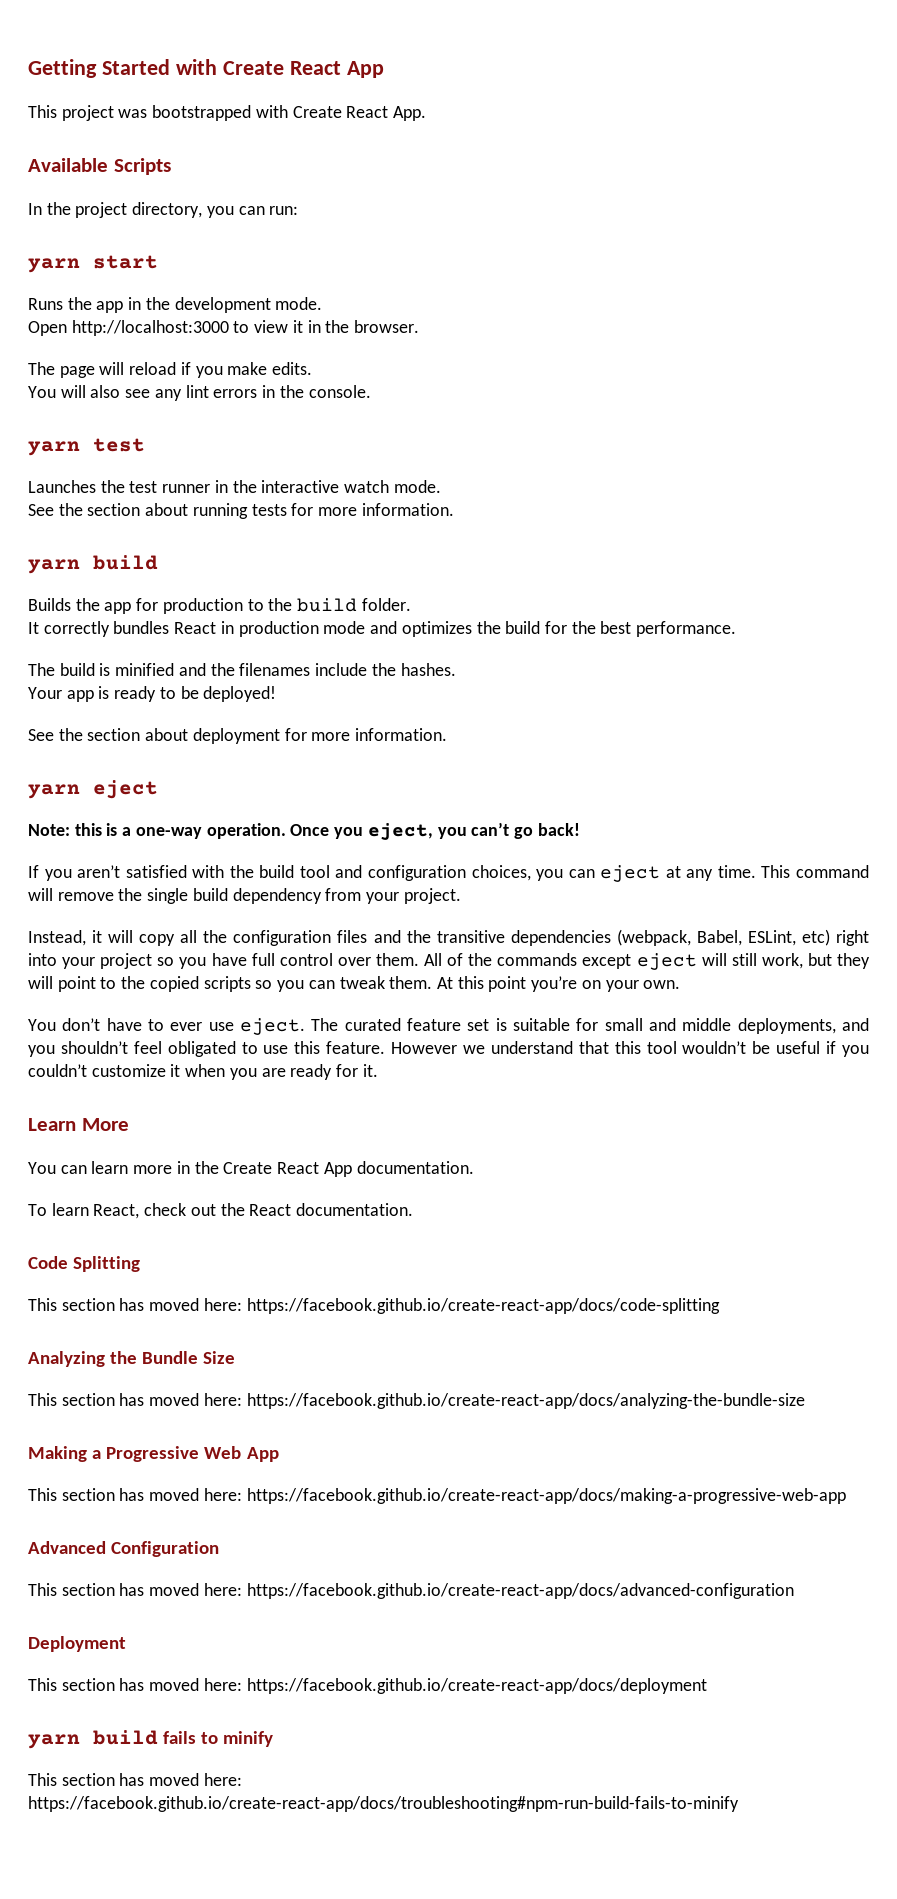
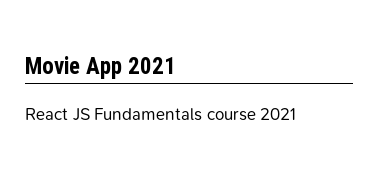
[28,59,384,78] [28,105,427,121] [28,158,171,175] [28,202,299,218] [28,255,158,273] [28,297,323,313] [28,320,420,336] [28,362,313,378] [28,385,371,401] [28,438,145,456] [28,480,441,493] [28,503,454,519] [28,555,158,574] [28,598,411,614] [28,621,737,637] [28,663,456,676] [28,686,277,702] [28,728,448,744] [28,780,158,799] [28,822,580,840] [28,865,869,882] [28,888,461,904] [28,929,869,946] [28,953,871,970] [28,976,681,992] [28,1018,870,1035] [28,1041,870,1057] [28,1064,378,1080] [28,1118,129,1131] [28,1161,474,1177] [28,1203,414,1219] [28,1256,141,1272] [28,1298,720,1314] [28,1351,236,1367] [28,1393,805,1409] [28,1446,279,1462] [28,1488,846,1504] [28,1541,220,1557] [28,1583,794,1599] [28,1636,126,1652] [28,1678,707,1694] [28,1730,274,1749] [28,1773,242,1786] [28,1796,739,1812] Getting Started with Create React App // This project was bootstrapped with Create React App. // Available Scripts // In the project directory, you can run: // yarn start // Runs the app in the development mode. // Open http://localhost:3000 to view it in the browser. // The page will reload if you make edits. // You will also see any lint errors in the console. // yarn test // Launches the test runner in the interactive watch mode. // See the section about running tests for more information. // yarn build // Builds the app for production to the build folder. // It correctly bundles React in production mode and optimizes the build for the best performance. // The build is minified and the filenames include the hashes. // Your app is ready to be deployed! // See the section about deployment for more information. // yarn eject // Note: this is a one-way operation. Once you eject, you can’t go back! // If you aren’t satisfied with the build tool and configuration choices, you can eject at any time. This command will remove the single build dependency from your project. // Instead, it will copy all the configuration files and the transitive dependencies (webpack, Babel, ESLint, etc) right into your project so you have full control over them. All of the commands except eject will still work, but they will point to the copied scripts so you can tweak them. At this point you’re on your own. // You don’t have to ever use eject. The curated feature set is suitable for small and middle deployments, and you shouldn’t feel obligated to use this feature. However we understand that this tool wouldn’t be useful if you couldn’t customize it when you are ready for it. // Learn More // You can learn more in the Create React App documentation. // To learn React, check out the React documentation. // Code Splitting // This section has moved here: https://facebook.github.io/create-react-app/docs/code-splitting // Analyzing the Bundle Size // This section has moved here: https://facebook.github.io/create-react-app/docs/analyzing-the-bundle-size // Making a Progressive Web App // This section has moved here: https://facebook.github.io/create-react-app/docs/making-a-progressive-web-app // Advanced Configuration // This section has moved here: https://facebook.github.io/create-react-app/docs/advanced-configuration // Deployment // This section has moved here: https://facebook.github.io/create-react-app/docs/deployment // yarn build fails to minify // This section has moved here: https://facebook.github.io/create-react-app/docs/troubleshooting#npm-run-build-fails-to-minify -> [25,56,177,79] [25,108,297,121] Movie App 2021 // React JS Fundamentals course 2021

